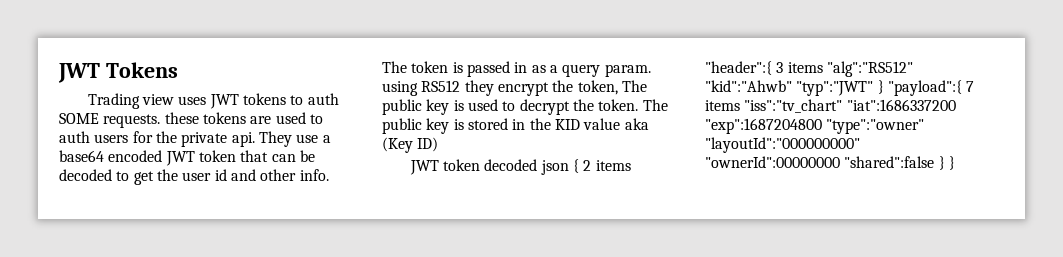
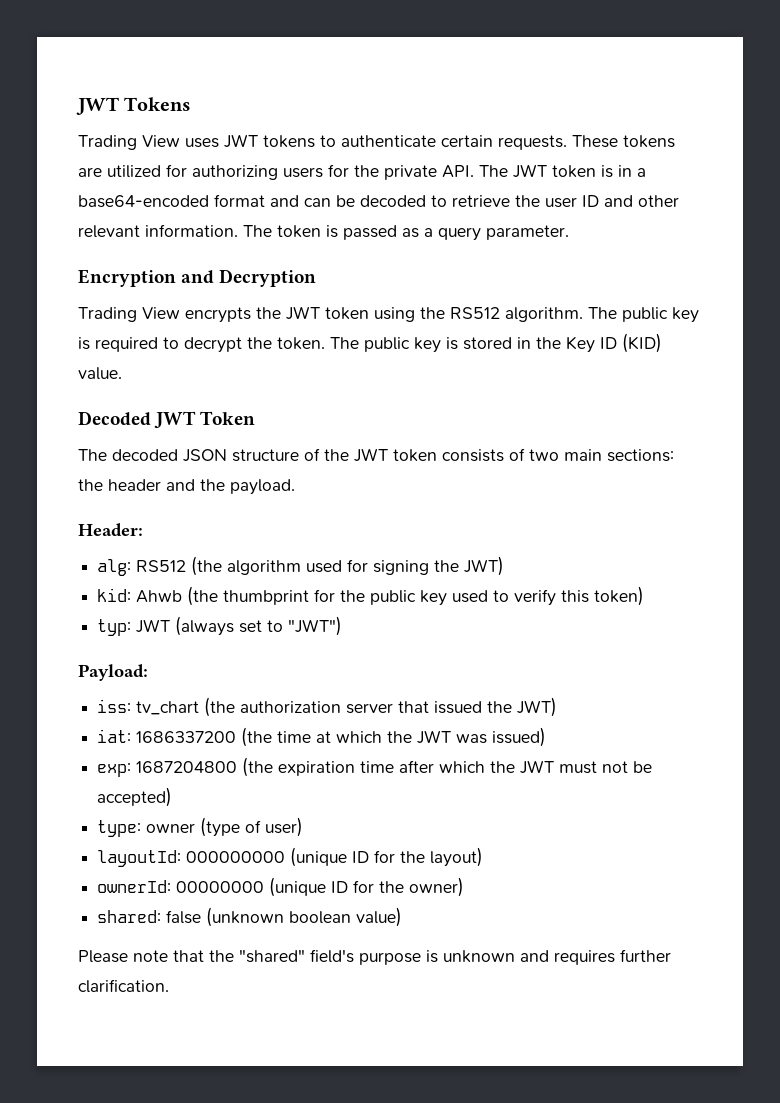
[142,94,175,105] view -> [142,135,180,147] View
[307,93,339,105] [59,112,323,128] [59,131,331,147] [59,150,269,166] auth SOME requests. these tokens are used to auth users for the private api. They use a base64 encoded JWT token that -> [341,135,675,150] [78,164,646,180] [78,194,299,208] authenticate certain requests. These tokens are utilized for authorizing users for the private API. The JWT token is in a base64-encoded format and
[133,171,154,185] get -> [452,195,510,207] retrieve
[214,169,227,181] id -> [582,195,599,207] ID
[299,169,329,181] info. -> [78,224,238,238] relevant information.
[514,62,528,73] in -> (397, 232) none
[604,64,651,77] [382,80,647,96] [382,99,498,115] param. using RS512 they encrypt the token, The public key is used -> [486,225,569,240] [78,269,317,287] [78,306,699,323] [78,337,158,352] parameter. // Encryption and Decryption // Trading View encrypts the JWT token using the RS512 algorithm. The public key is required
[554,118,649,130] [382,137,439,153] [409,159,631,175] [705,61,913,77] [705,80,975,96] [705,99,956,113] [705,118,925,134] [705,137,860,153] [705,156,955,170] KID value aka (Key ID) // JWT token decoded json { 2 items "header":{ 3 items "alg":"RS512" "kid":"Ahwb" "typ":"JWT" } "payload":{ 7 items "iss":"tv_chart" "iat":1686337200 "exp":1687204800 "type":"owner" "layoutId":"000000000" "ownerId":00000000 "shared":false } } -> [566,333,662,353] [78,367,122,380] [78,411,256,429] [78,448,674,462] [78,479,295,495] [78,523,143,537] [97,556,505,576] [97,586,645,606] [97,616,343,636] [78,664,148,681] [97,697,558,717] [97,727,547,747] [97,757,653,777] [97,787,173,807] [97,817,304,837] [97,847,484,867] [97,877,465,897] [97,907,403,927] [78,949,671,965] [78,979,169,993] Key ID (KID) value. // Decoded JWT Token // The decoded JSON structure of the JWT token consists of two main sections: the header and the payload. // Header: // alg: RS512 (the algorithm used for signing the JWT) // kid: Ahwb (the thumbprint for the public key used to verify this token) // typ: JWT (always set to "JWT") // Payload: // iss: tv_chart (the authorization server that issued the JWT) // iat: 1686337200 (the time at which the JWT was issued) // exp: 1687204800 (the expiration time after which the JWT must not be accepted) // type: owner (type of user) // layoutId: 000000000 (unique ID for the layout) // ownerId: 00000000 (unique ID for the owner) // shared: false (unknown boolean value) // Please note that the "shared" field's purpose is unknown and requires further clarification.

